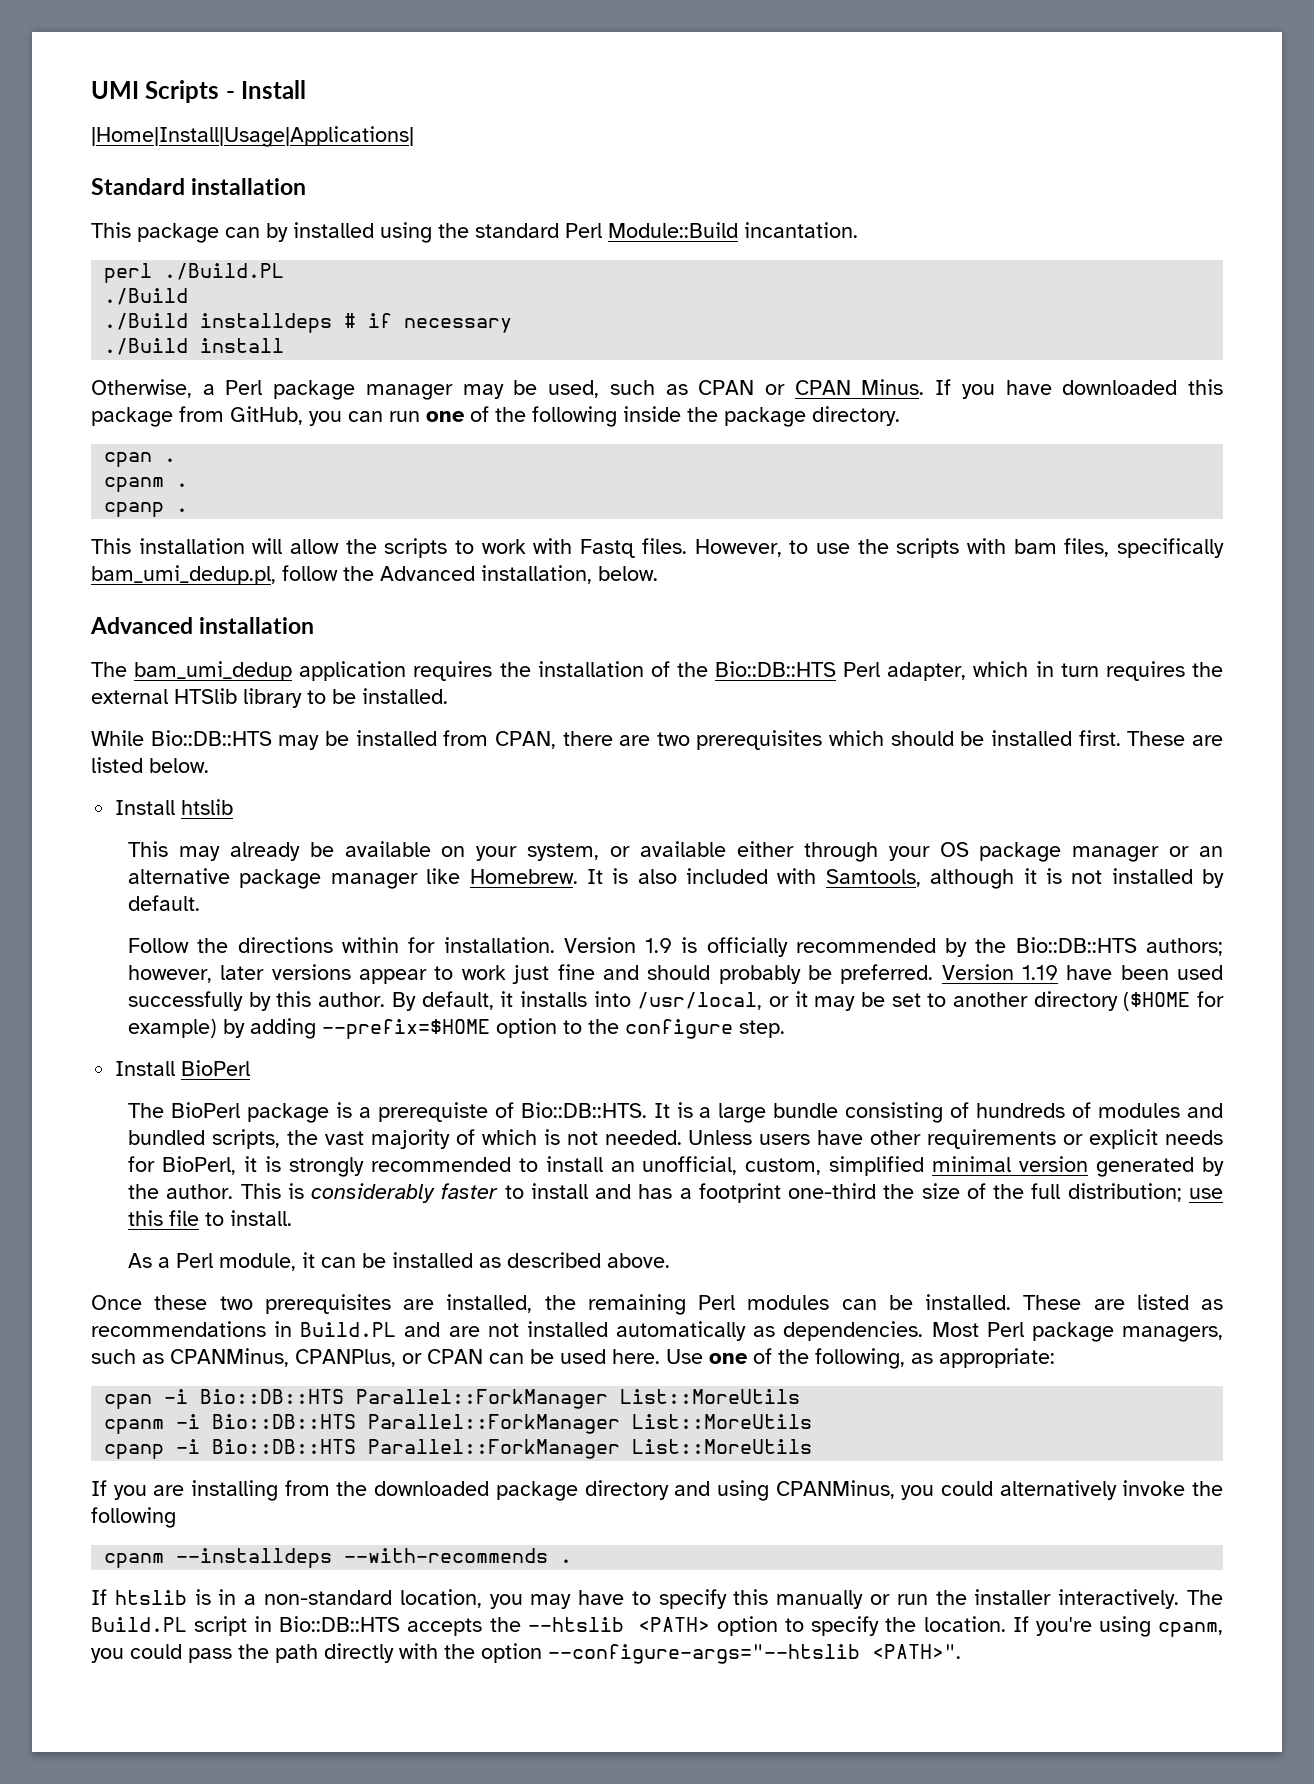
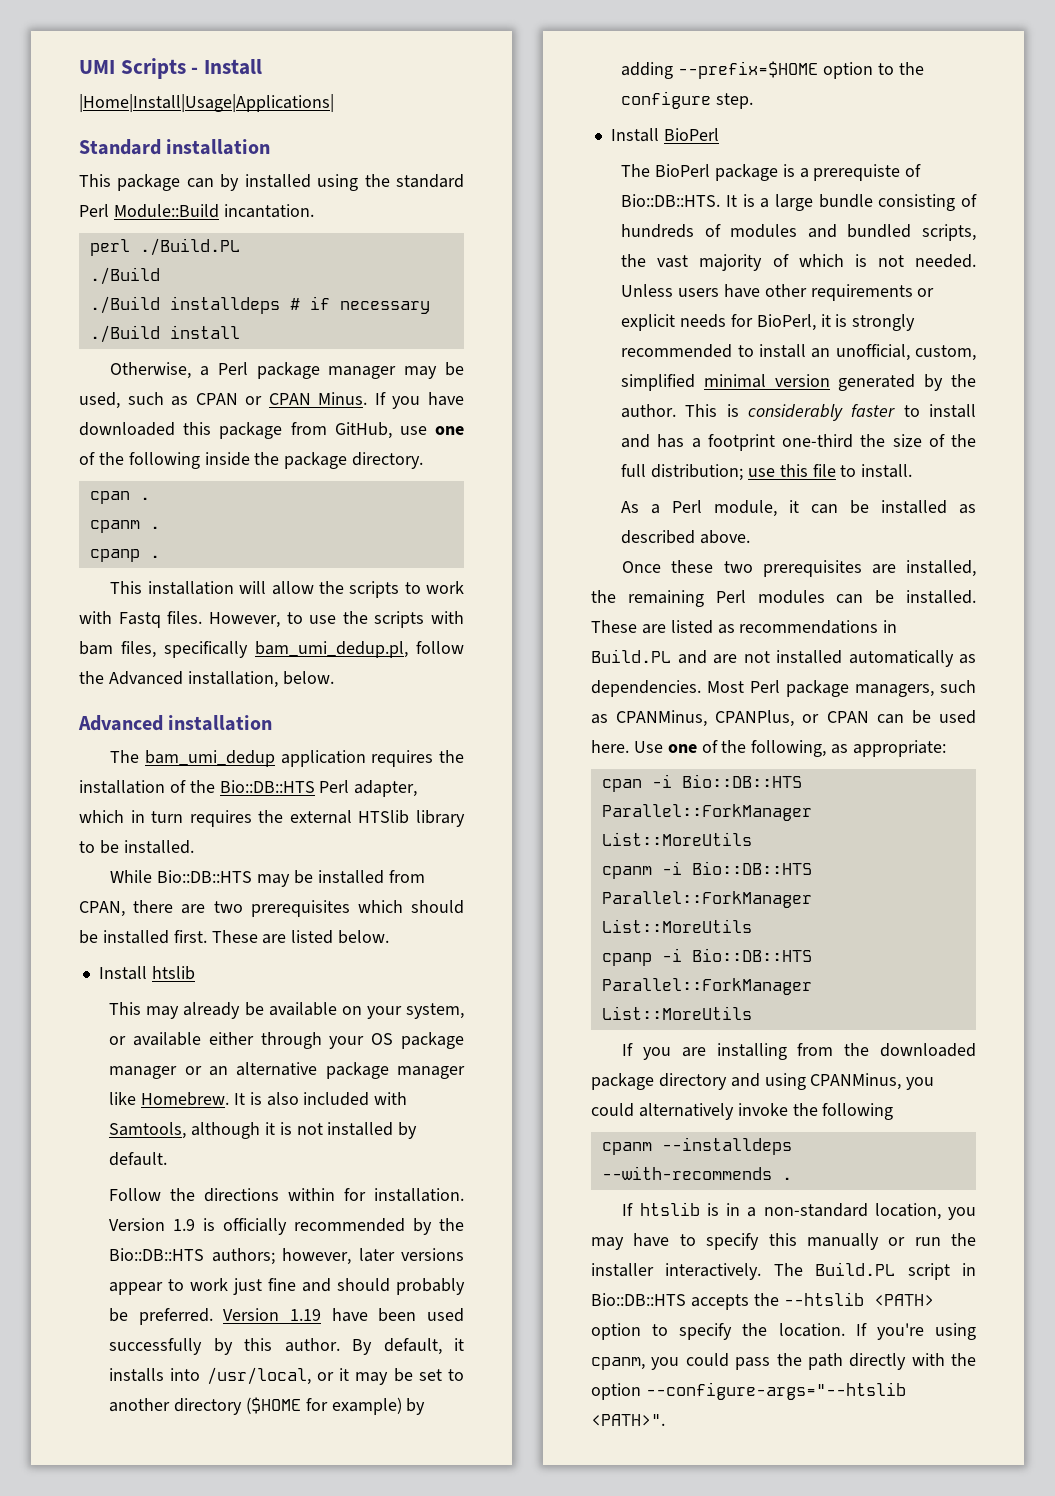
[309,411,420,426] you can run -> [399,426,427,435] use

